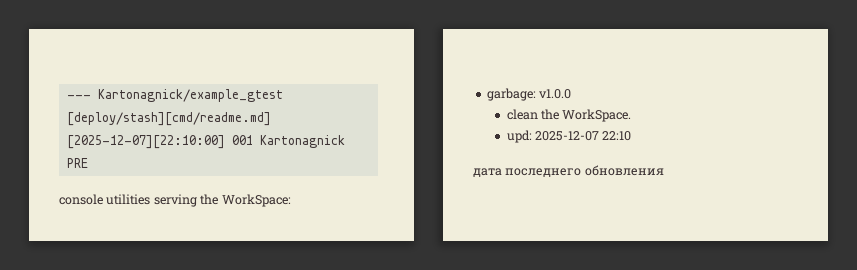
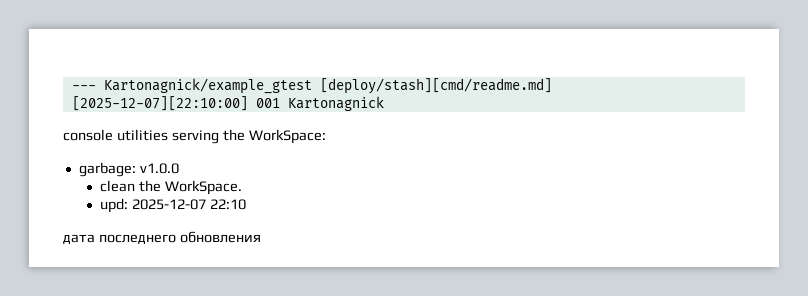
[66,158,88,168] PRE -> (384, 103) none

